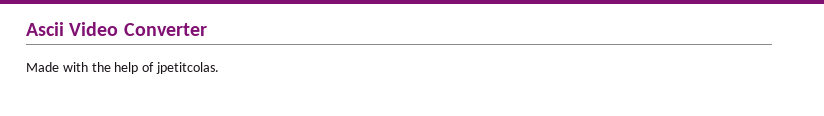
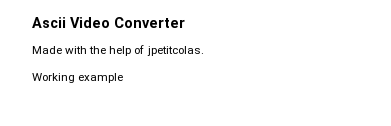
(219, 68) none -> [32,73,124,83] // Working example

